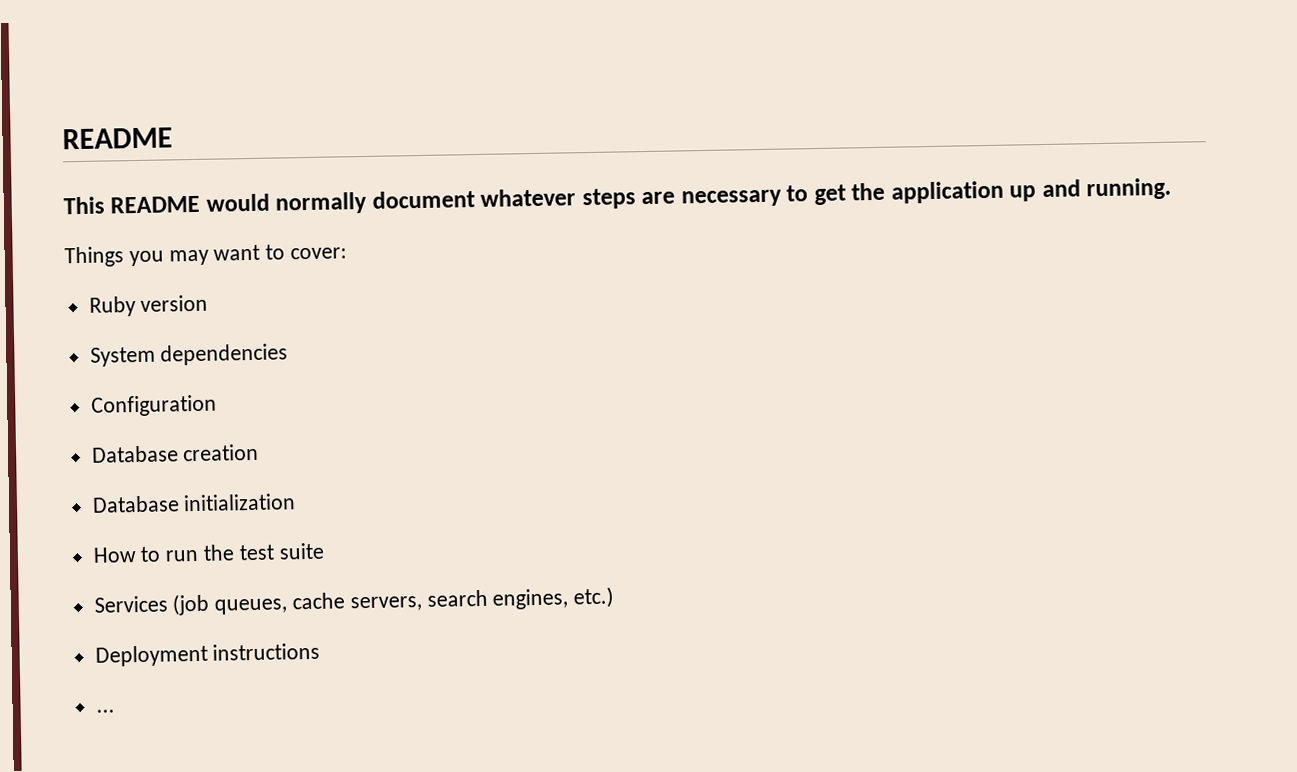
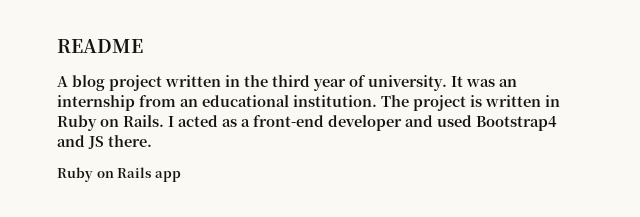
[63,177,1172,215] [64,244,348,268] [88,294,209,317] [89,343,289,367] [90,394,217,417] [90,443,260,463] [91,493,297,513] [92,542,324,563] [93,586,615,616] [94,642,321,667] [95,709,115,713] This README would normally document whatever steps are necessary to get the application up and running. // Things you may want to cover: // Ruby version // System dependencies // Configuration // Database creation // Database initialization // How to run the test suite // Services (job queues, cache servers, search engines, etc.) // Deployment instructions // ... -> [57,75,517,91] [57,95,560,111] [57,115,557,131] [57,135,152,149] [57,167,181,182] A blog project written in the third year of university. It was an internship from an educational institution. The project is written in Ruby on Rails. I acted as a front-end developer and used Bootstrap4 and JS there. // Ruby on Rails app

